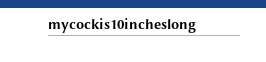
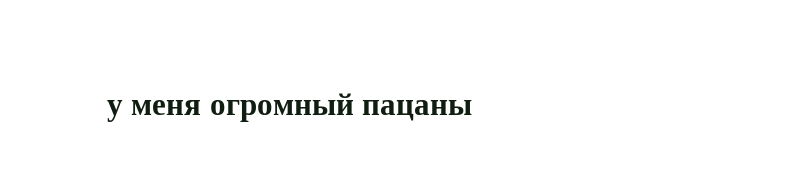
[48,18,196,33] mycockis10incheslong -> [107,93,473,122] у меня огромный пацаны

